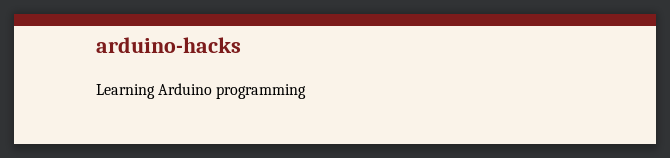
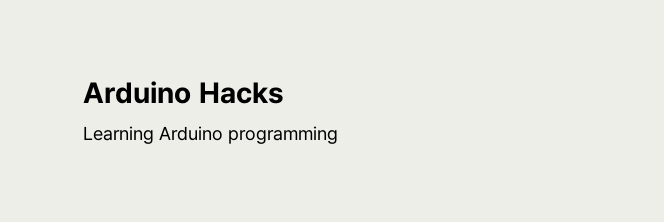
[96,37,241,53] arduino-hacks -> [83,81,284,104] Arduino Hacks

